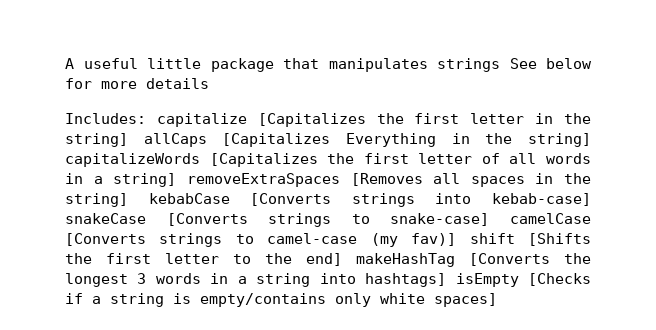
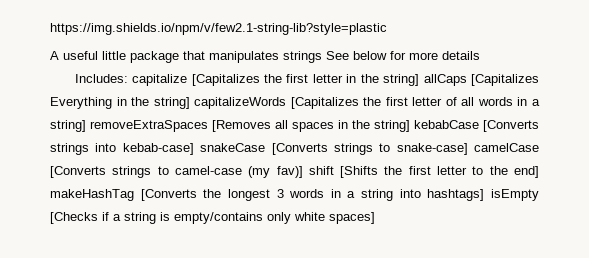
(65, 63) none -> [50,23,387,35] https://img.shields.io/npm/v/few2.1-string-lib?style=plastic //

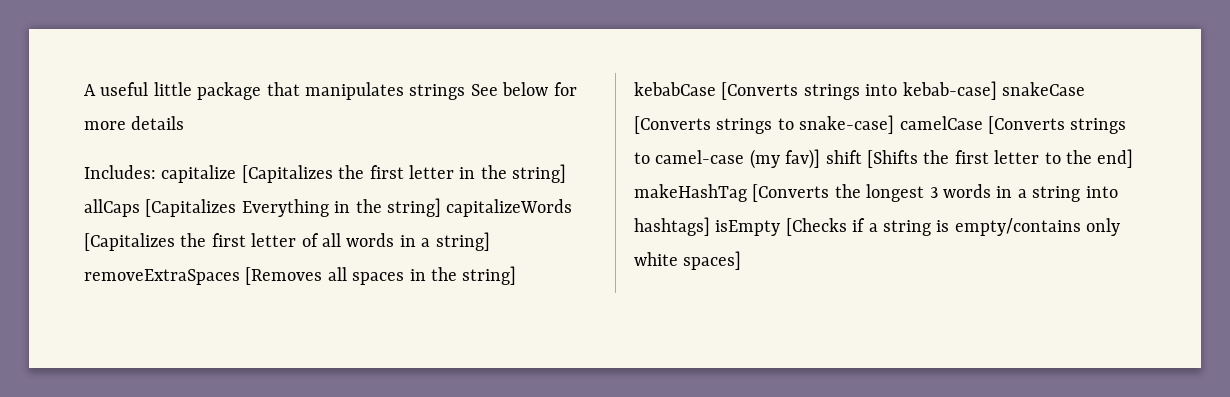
[50,23,387,35] https://img.shields.io/npm/v/few2.1-string-lib?style=plastic // -> (84, 90) none

